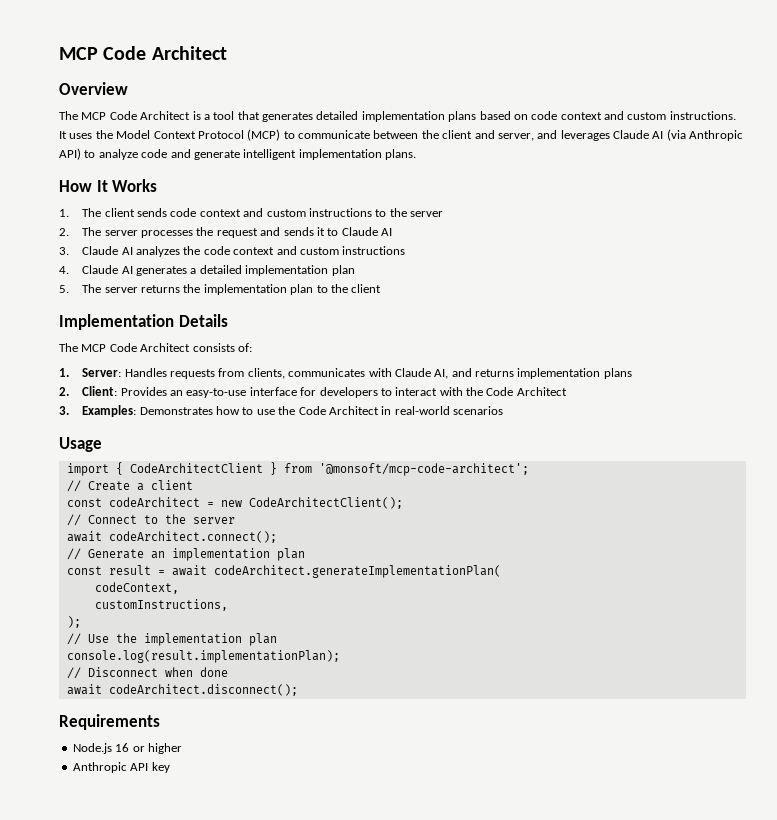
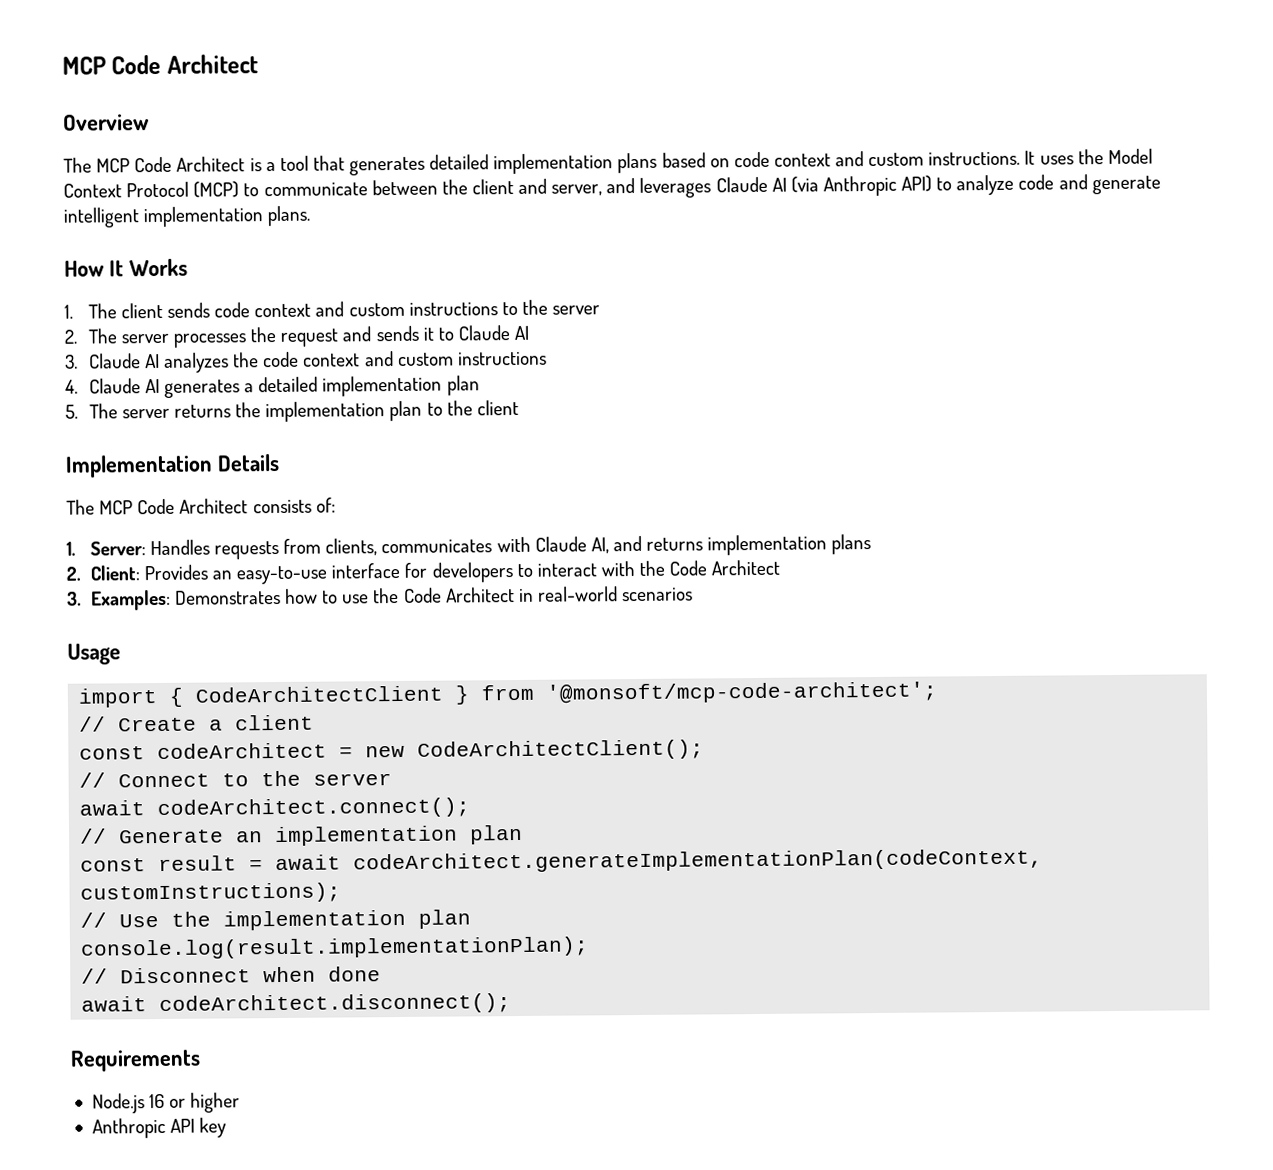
[213,565,501,578] [94,582,179,594] [94,599,228,611] [66,616,81,628] codeArchitect.generateImplementationPlan( // codeContext, // customInstructions, // ); -> [353,848,1044,874] [80,882,342,904] codeArchitect.generateImplementationPlan(codeContext, customInstructions);

